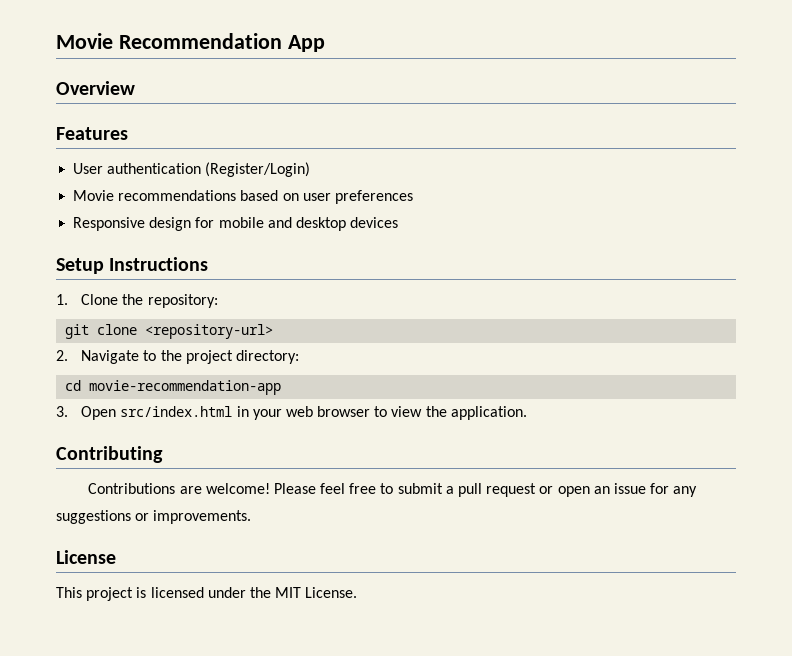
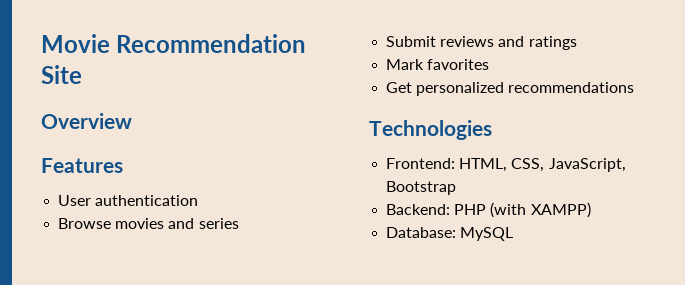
[287,35,325,52] App -> [41,65,82,84] Site
[205,162,311,177] [73,190,413,204] [73,217,399,231] [56,257,209,274] [56,294,218,308] [65,324,274,339] [56,350,299,364] [65,380,282,395] [56,406,527,420] [56,446,163,463] [88,483,698,497] [56,510,252,524] [56,550,116,564] [56,587,358,601] (Register/Login) // Movie recommendations based on user preferences // Responsive design for mobile and desktop devices // Setup Instructions // 1. Clone the repository: // git clone <repository-url> // 2. Navigate to the project directory: // cd movie-recommendation-app // 3. Open src/index.html in your web browser to view the application. // Contributing // Contributions are welcome! Please feel free to submit a pull request or open an issue for any suggestions or improvements. // License // This project is licensed under the MIT License. -> [58,218,239,229] [386,36,577,50] [386,59,490,70] [386,82,635,96] [369,120,492,140] [386,158,626,172] [386,181,457,195] [386,202,591,218] [386,227,514,241] // Browse movies and series // Submit reviews and ratings // Mark favorites // Get personalized recommendations // Technologies // Frontend: HTML, CSS, JavaScript, Bootstrap // Backend: PHP (with XAMPP) // Database: MySQL

